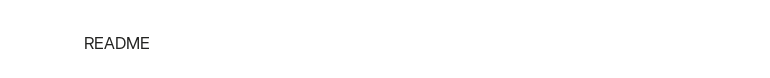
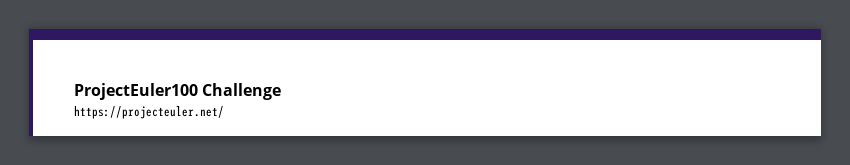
[84,37,150,49] README -> [74,83,282,100] [74,106,224,119] ProjectEuler100 Challenge // https://projecteuler.net/

